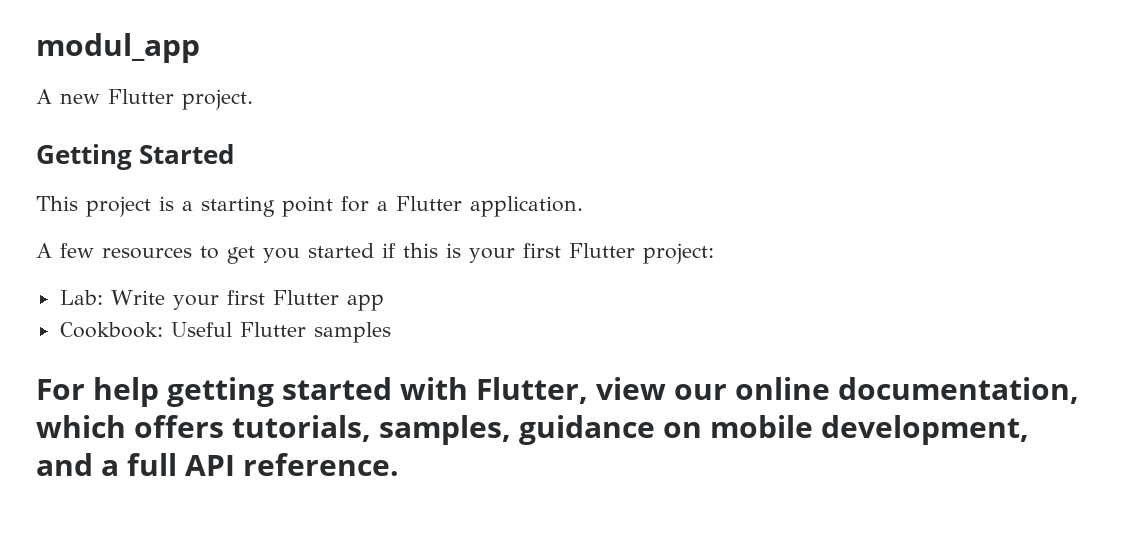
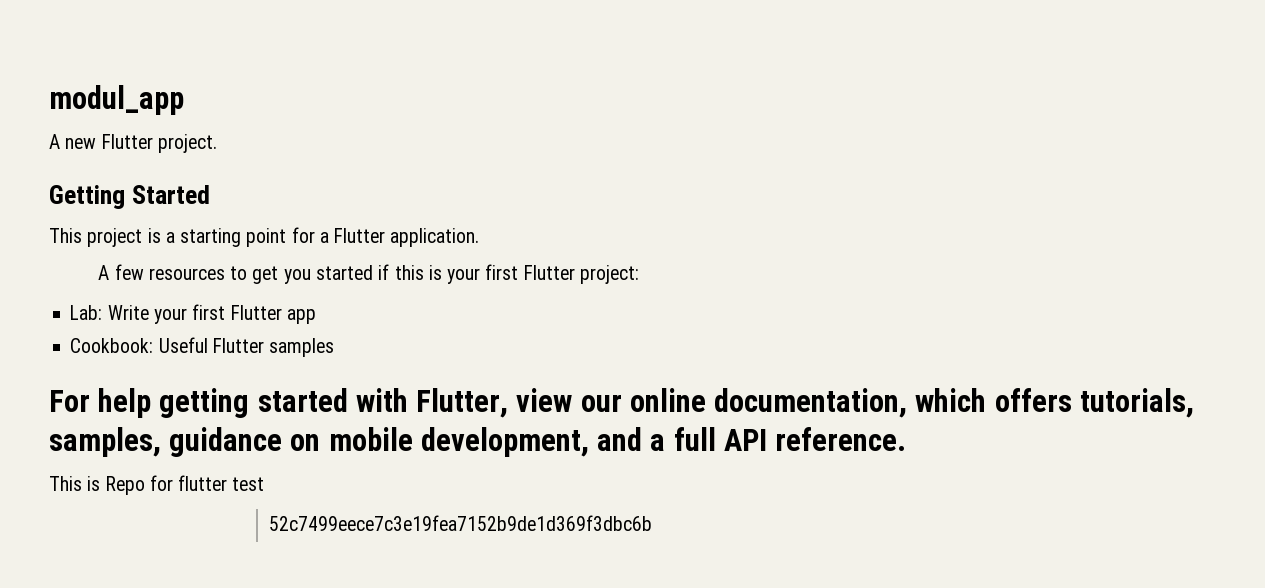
(399, 464) none -> [49,475,265,495] [269,515,653,531] // This is Repo for flutter test // 52c7499eece7c3e19fea7152b9de1d369f3dbc6b

